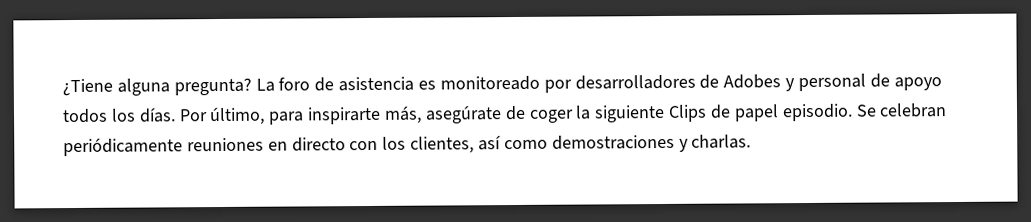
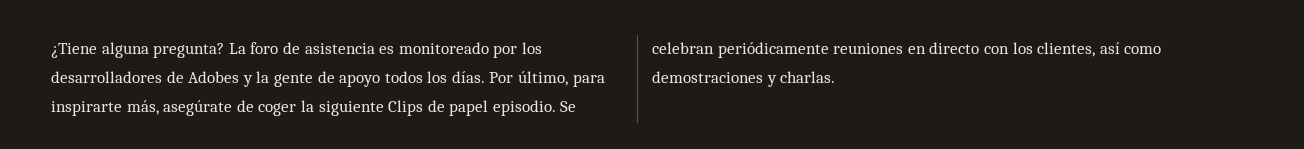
(572, 86) none -> [521,42,542,54] los
[798,73,867,92] personal -> [256,71,313,87] la gente

